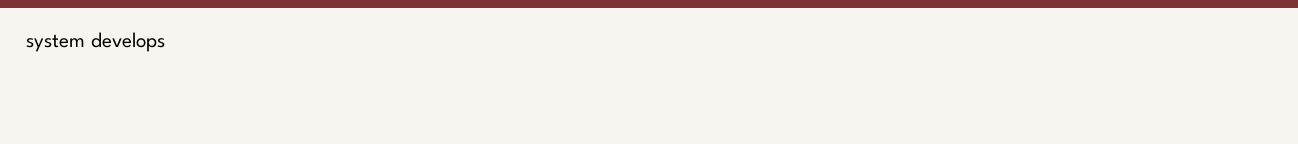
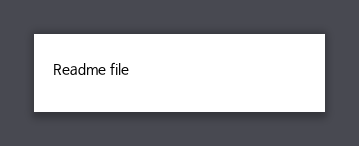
[26,32,165,52] system develops -> [53,62,129,76] Readme file

